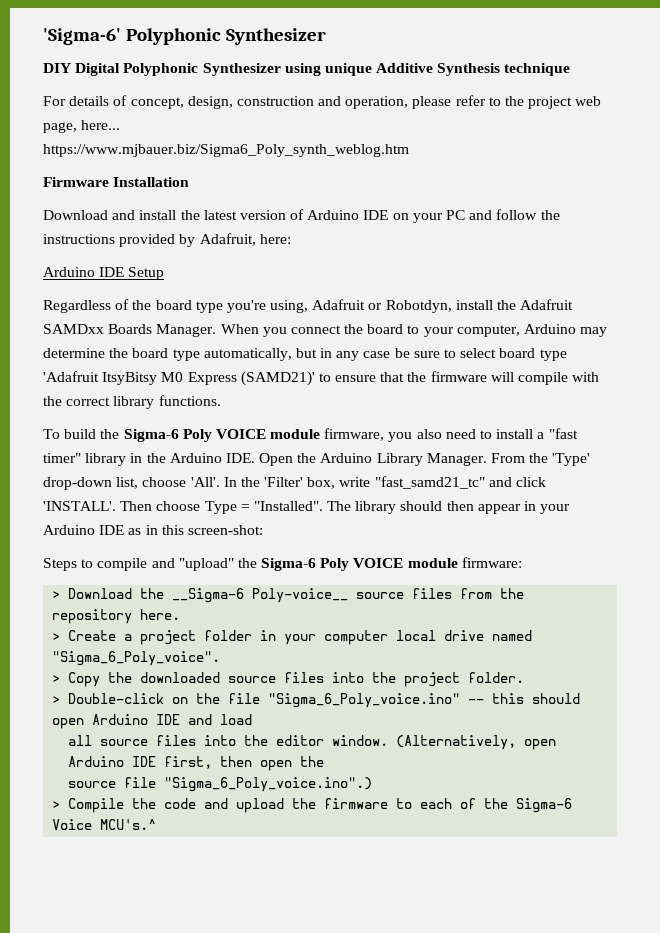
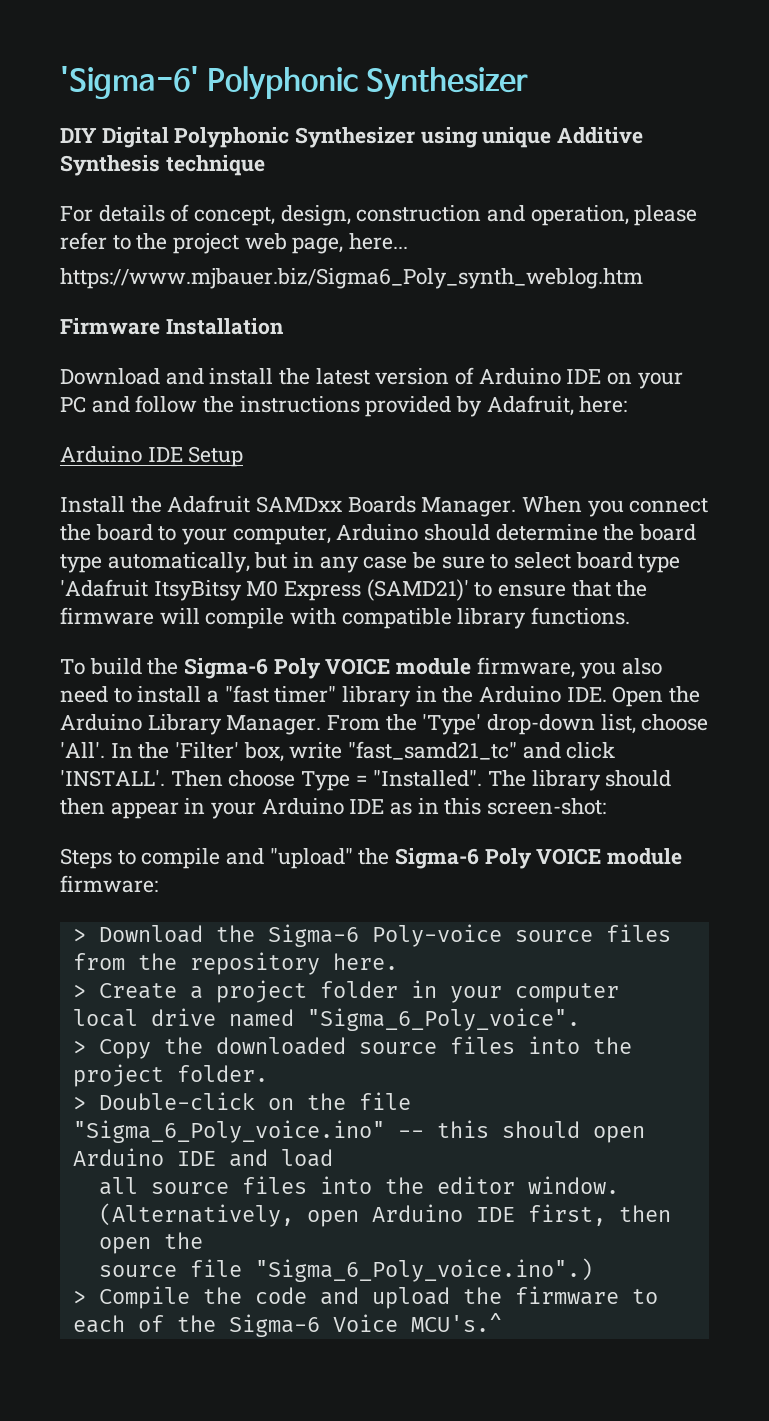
[43,299,493,313] Regardless of the board type you're using, Adafruit or Robotdyn, install -> [60,496,125,513] Install
[580,327,608,337] may -> [424,524,491,541] should
[43,396,111,406] the correct -> [341,608,452,629] compatible
[172,588,349,603] __Sigma-6 Poly-voice__ -> [267,924,502,947] Sigma-6 Poly-voice

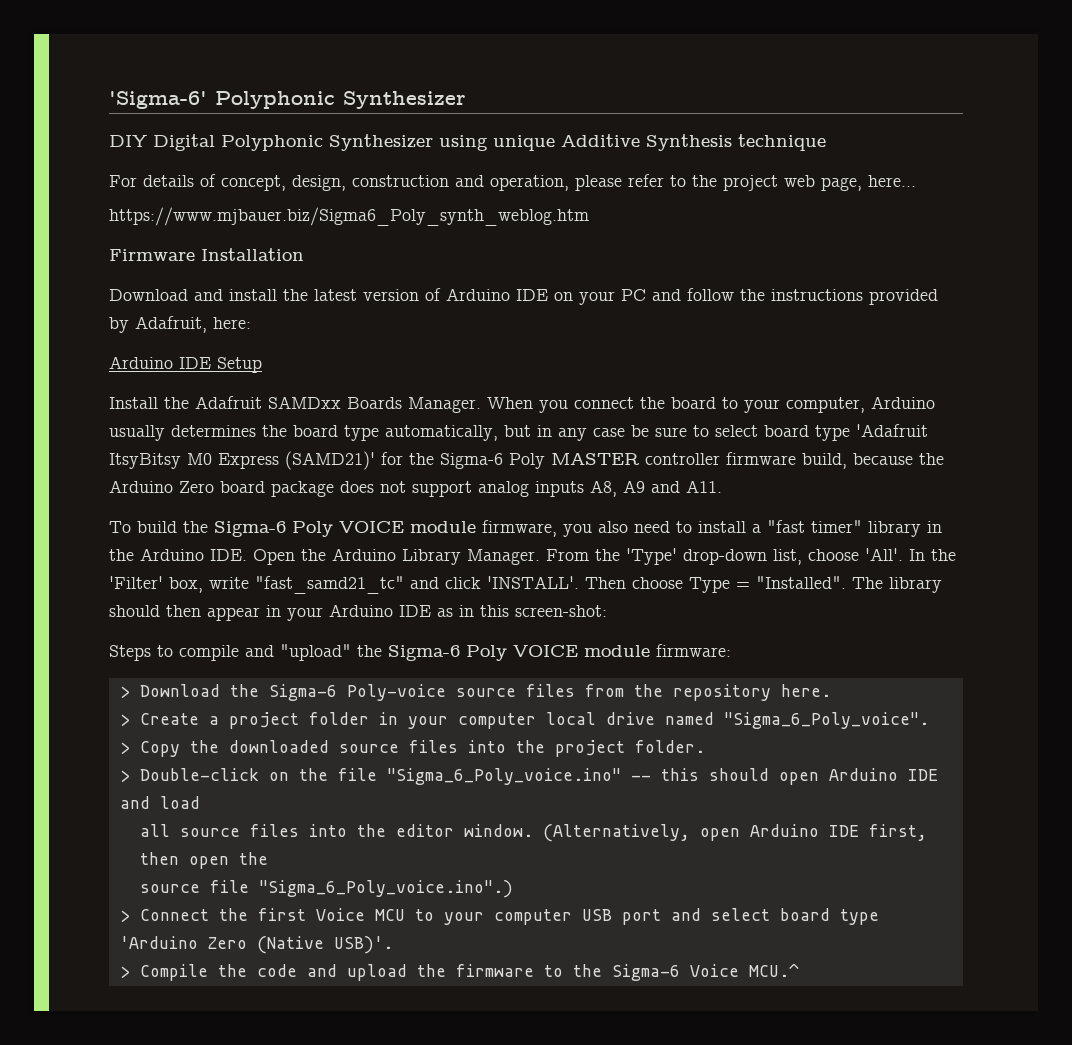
[424,524,598,541] should determine -> [109,425,256,441] usually determines
[474,580,648,597] [60,607,631,629] to ensure that the firmware will compile with compatible library functions. -> [381,452,944,469] [109,480,722,497] for the Sigma-6 Poly MASTER controller firmware build, because the Arduino Zero board package does not support analog inputs A8, A9 and A11.
(593, 1270) none -> [119,908,879,925] [119,936,393,954] // > Connect the first Voice MCU to your computer USB port and select board type 'Arduino Zero (Native USB)'.
[72,1315,164,1333] each of -> (563, 971) none
[410,1313,502,1332] MCU's.^ -> [748,963,799,977] MCU.^

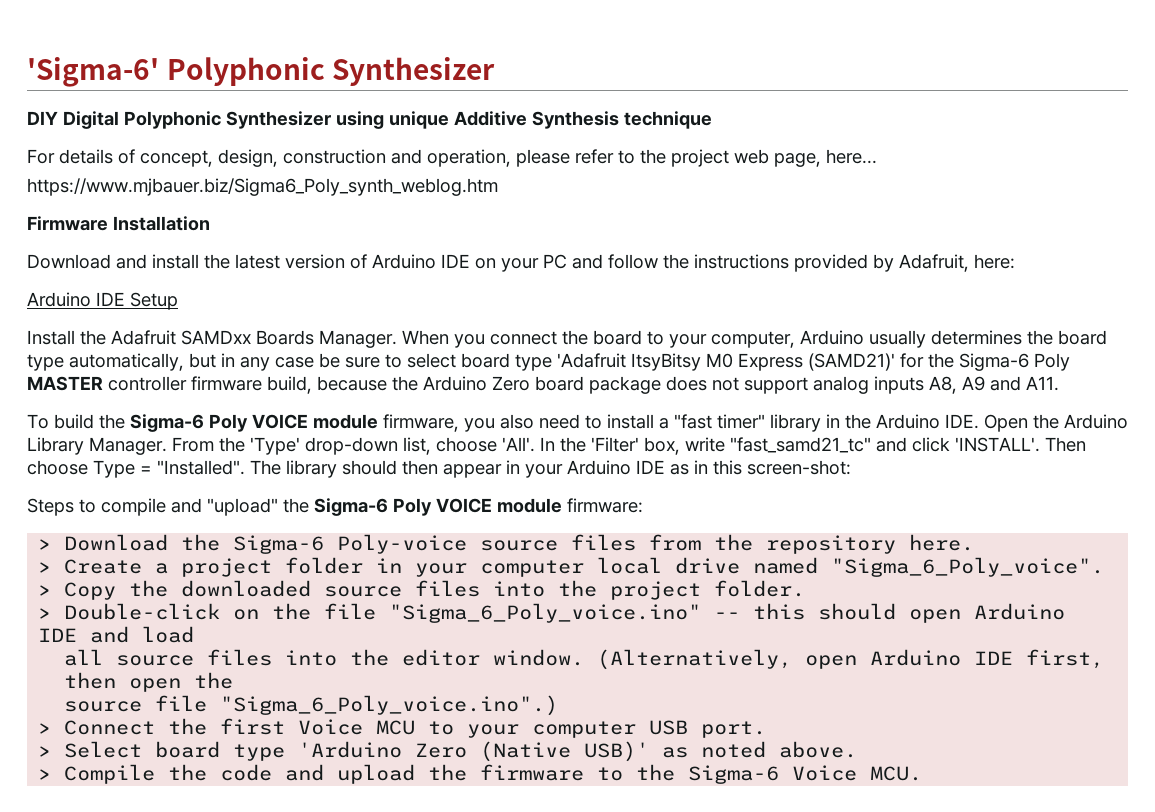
[621,908,770,925] port and select -> [701,721,767,738] [38,741,143,758] port. // > Select
[333,936,393,954] USB)'. -> [584,741,858,762] USB)' as noted above.
[748,963,799,977] MCU.^ -> [870,766,923,781] MCU.

